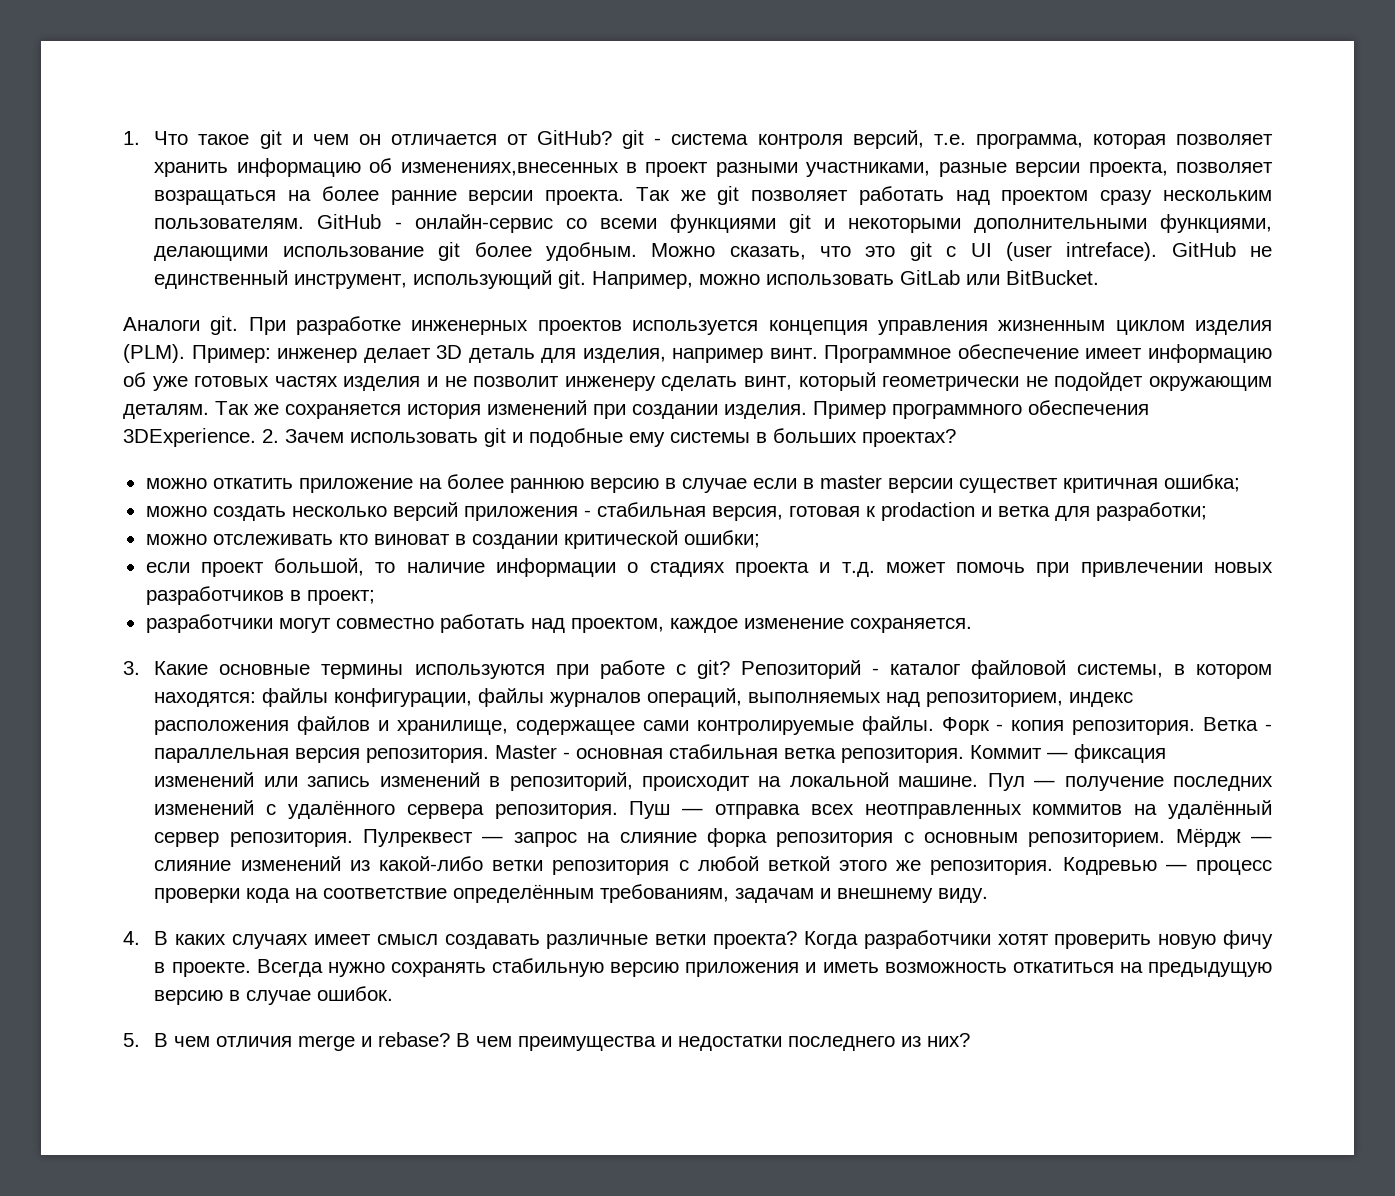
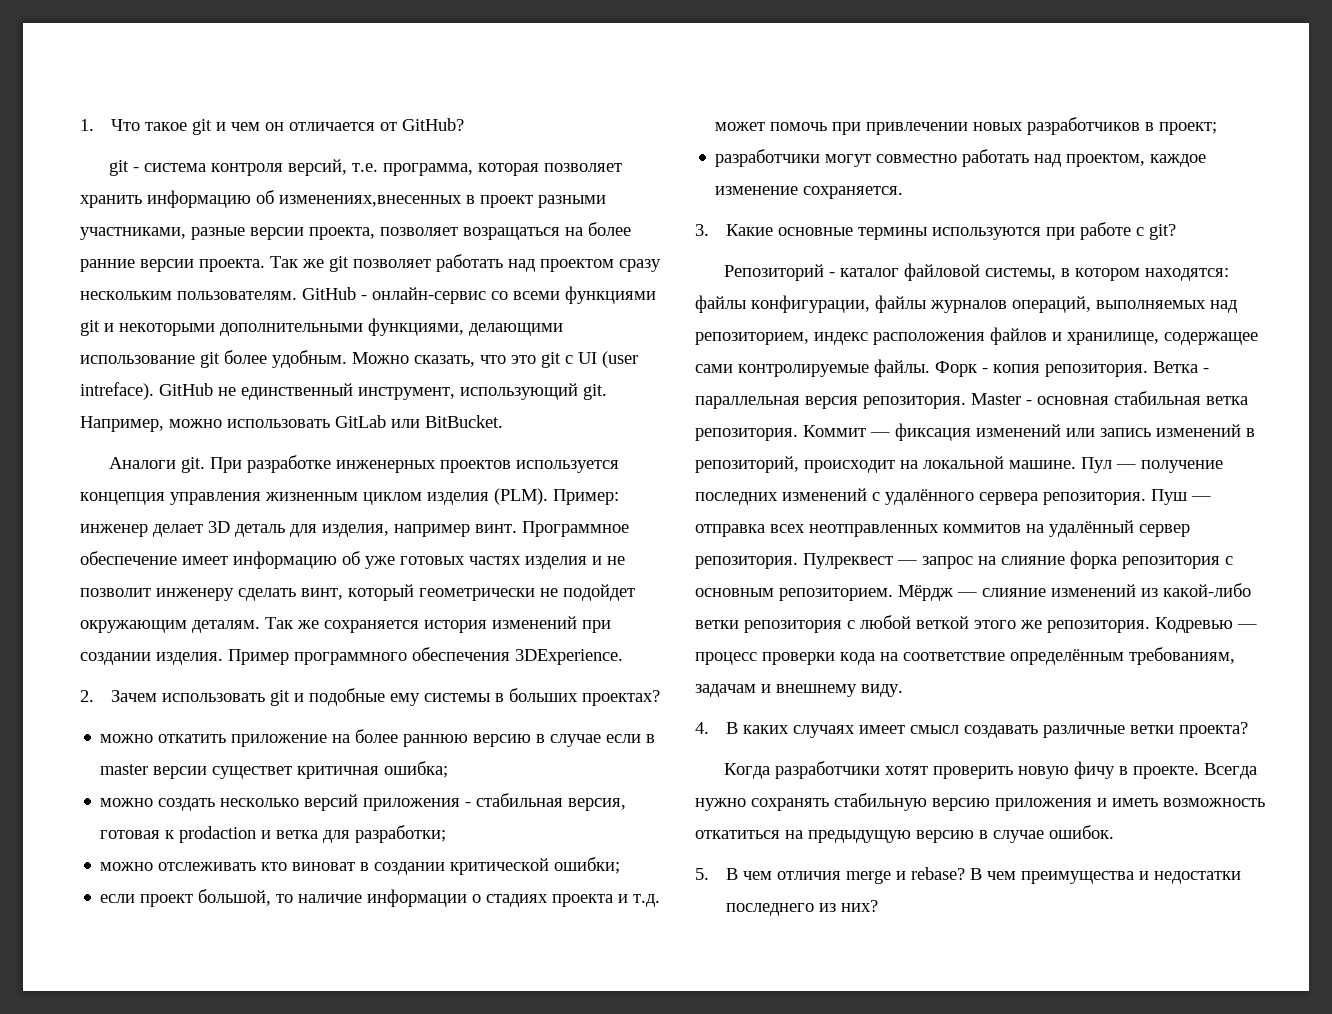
(613, 137) none -> (465, 124) //
(256, 437) none -> (623, 657) //
(730, 669) none -> (1177, 232) //
(798, 940) none -> (1249, 730) //

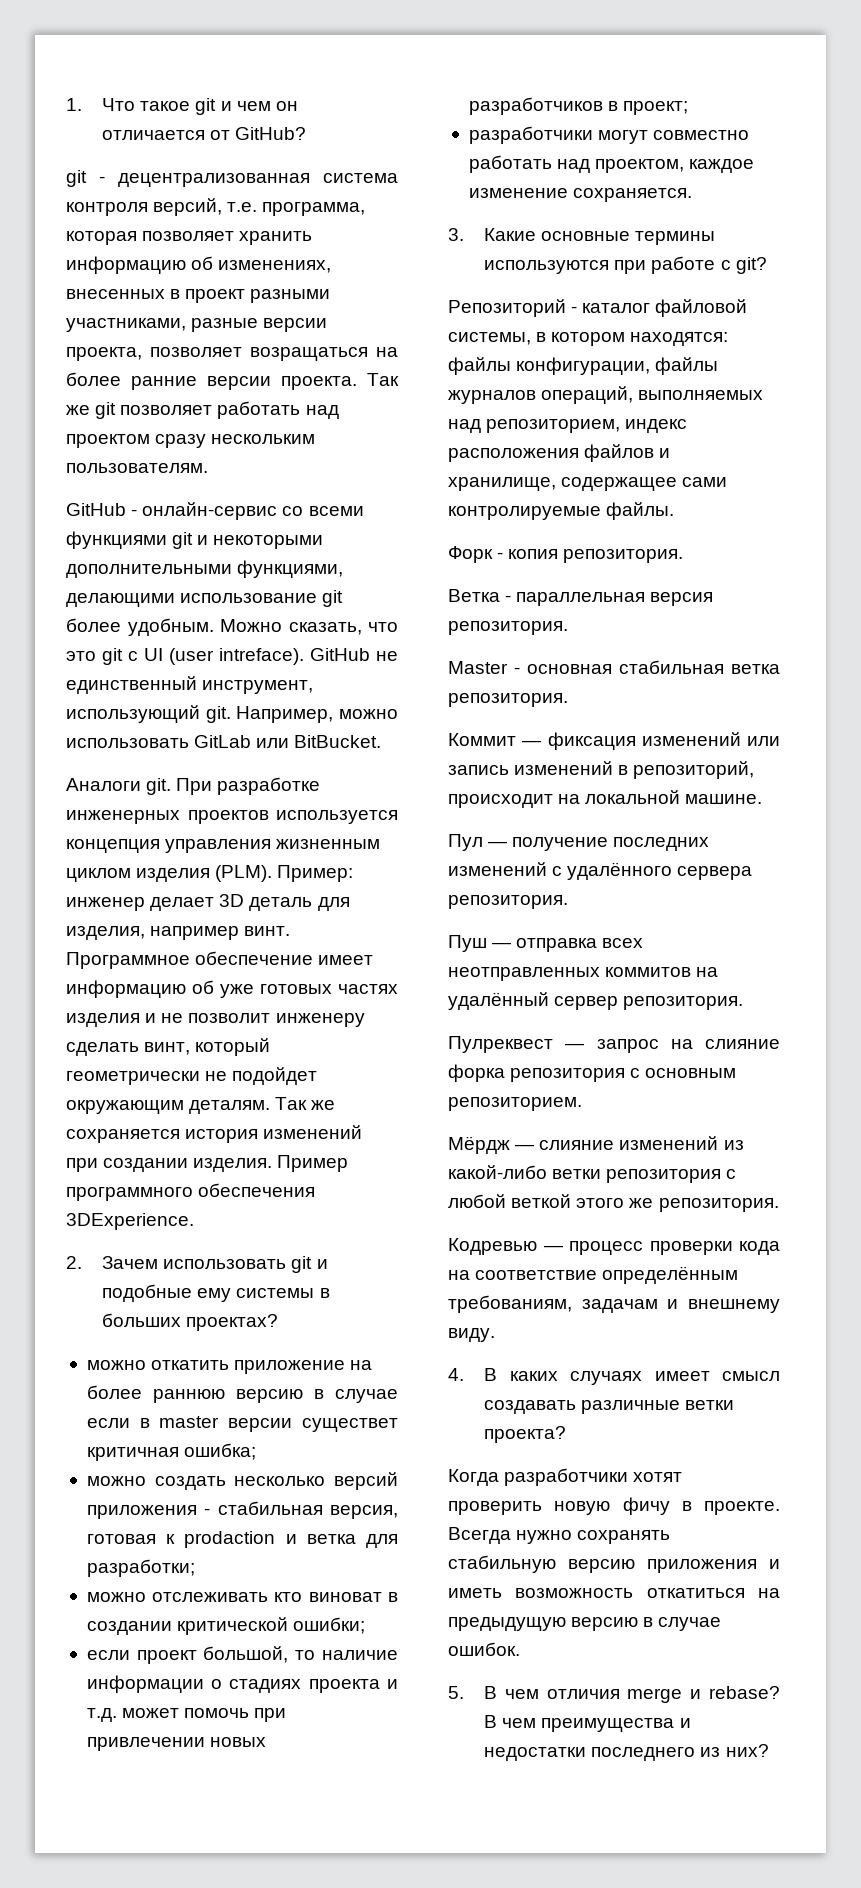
(140, 169) none -> [118,173,310,187] децентрализованная
[279,195,462,207] изменениях,внесенных -> [218,260,332,273] [66,289,165,299] изменениях, внесенных
(297, 295) none -> (208, 468) //
(930, 368) none -> (675, 511) //
(1148, 370) none -> (684, 556) //
(966, 402) none -> (568, 628) //
(798, 434) none -> (568, 700) //
(1076, 464) none -> (763, 799) //
(1146, 498) none -> (568, 902) //
(798, 562) none -> (744, 1003) //
(893, 594) none -> (582, 1104) //
(1150, 626) none -> (779, 1205) //

